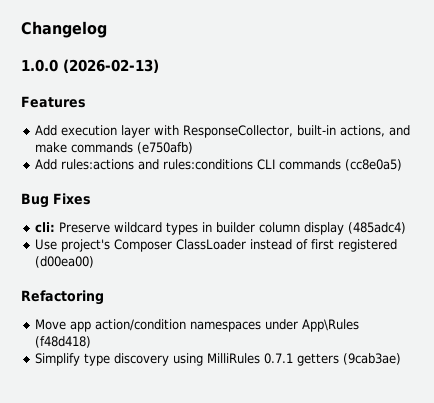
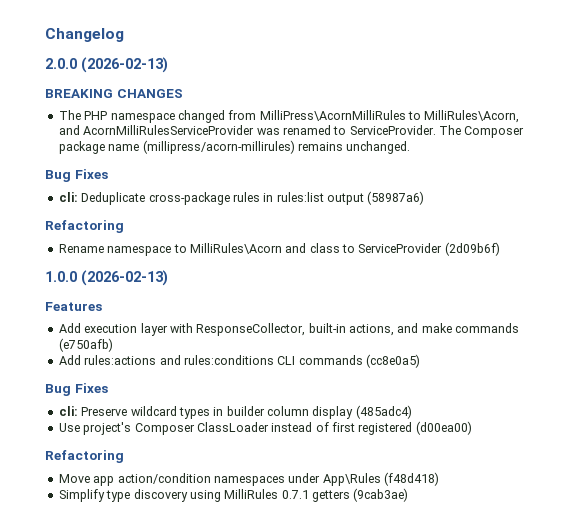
(107, 29) none -> [45,57,168,73] [45,89,183,98] [58,110,520,123] [58,125,525,138] [58,140,411,154] [45,169,108,182] [58,191,425,205] [45,220,124,233] [58,242,500,256] // 2.0.0 (2026-02-13) // BREAKING CHANGES // The PHP namespace changed from MilliPress\AcornMilliRules to MilliRules\Acorn, and AcornMilliRulesServiceProvider was renamed to ServiceProvider. The Composer package name (millipress/acorn-millirules) remains unchanged. // Bug Fixes // cli: Deduplicate cross-package rules in rules:list output (58987a6) // Refactoring // Rename namespace to MilliRules\Acorn and class to ServiceProvider (2d09b6f)

